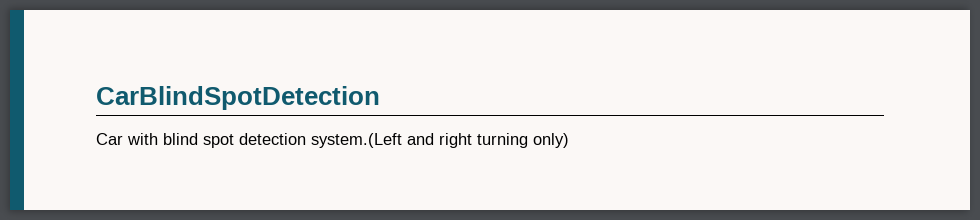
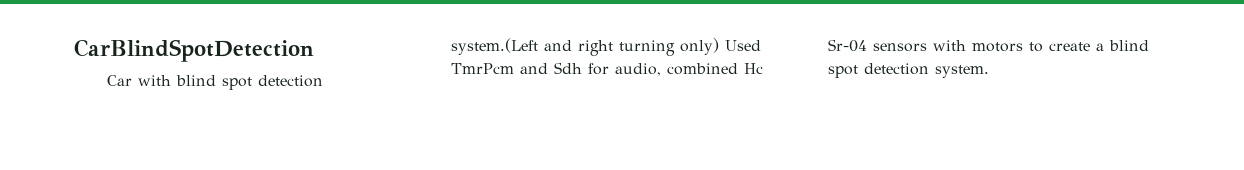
(569, 140) none -> [725,40,761,51] [451,62,763,76] [828,39,1149,52] [828,63,989,78] Used TmrPcm and Sdh for audio, combined Hc Sr-04 sensors with motors to create a blind spot detection system.

